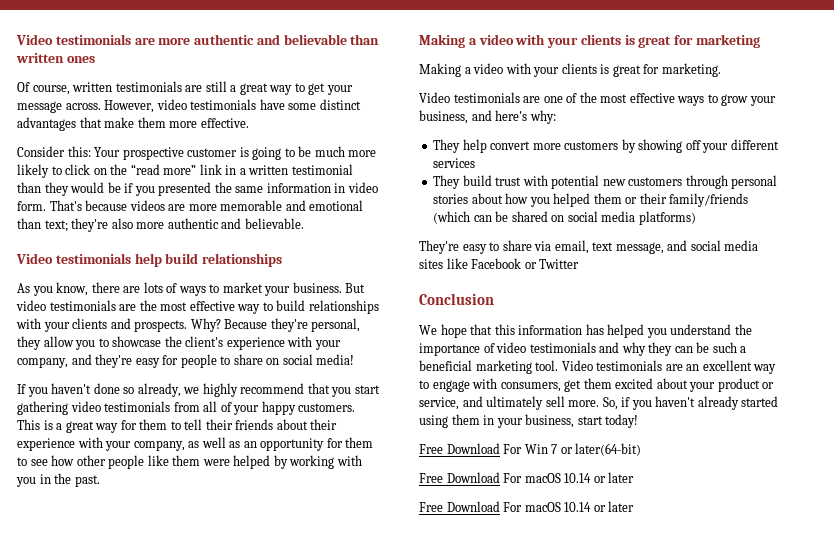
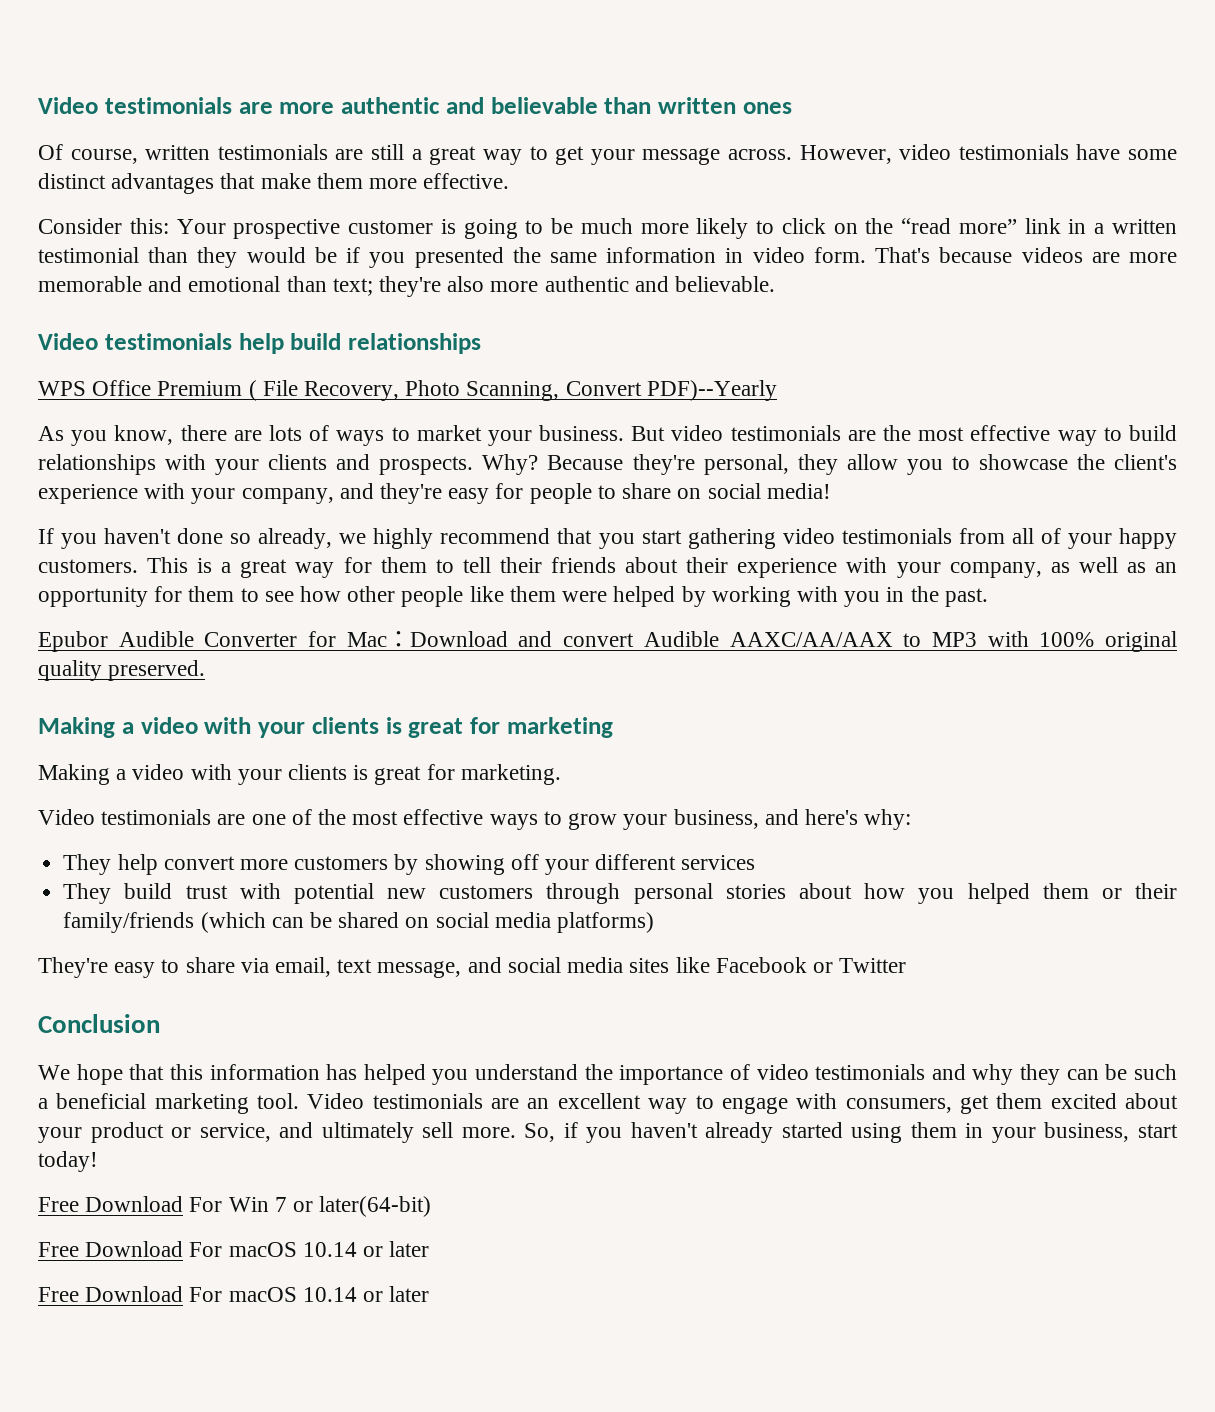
(283, 260) none -> [38,380,777,401] // WPS Office Premium ( File Recovery, Photo Scanning, Convert PDF)--Yearly
(100, 481) none -> [38,631,1177,652] [38,660,206,681] // Epubor Audible Converter for Mac：Download and convert Audible AAXC/AA/AAX to MP3 with 100% original quality preserved.

